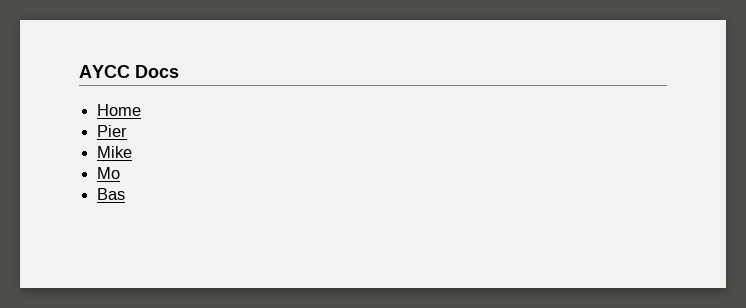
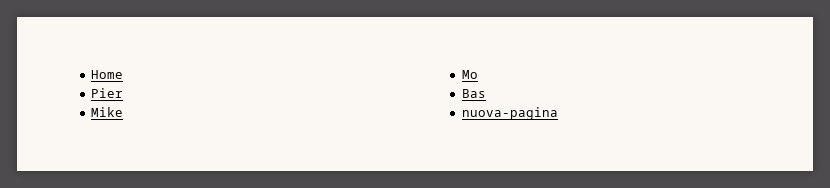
[79,65,179,78] AYCC Docs // -> (90, 74) none
(126, 194) none -> [461,107,558,120] // nuova-pagina

